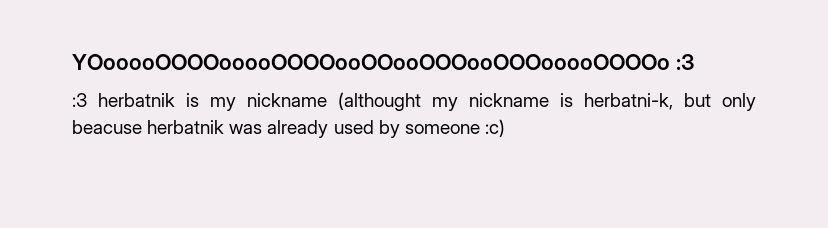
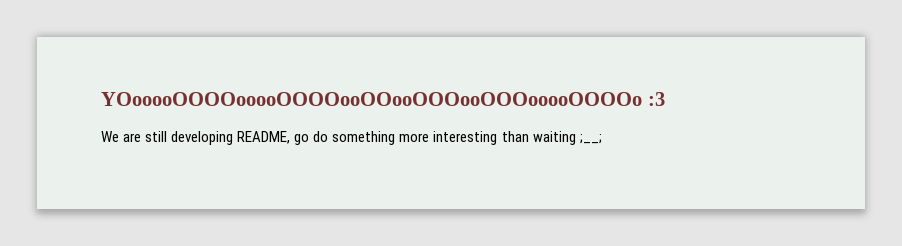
[72,92,756,111] [72,119,505,138] :3 herbatnik is my nickname (althought my nickname is herbatni-k, but only beacuse herbatnik was already used by someone :c) -> [101,131,602,145] We are still developing README, go do something more interesting than waiting ;__;

